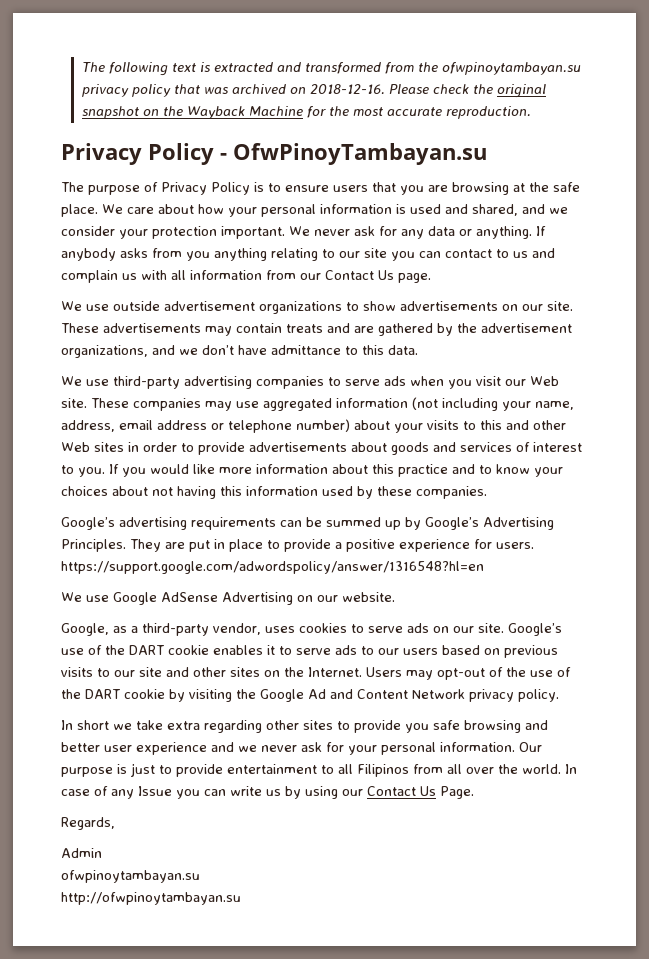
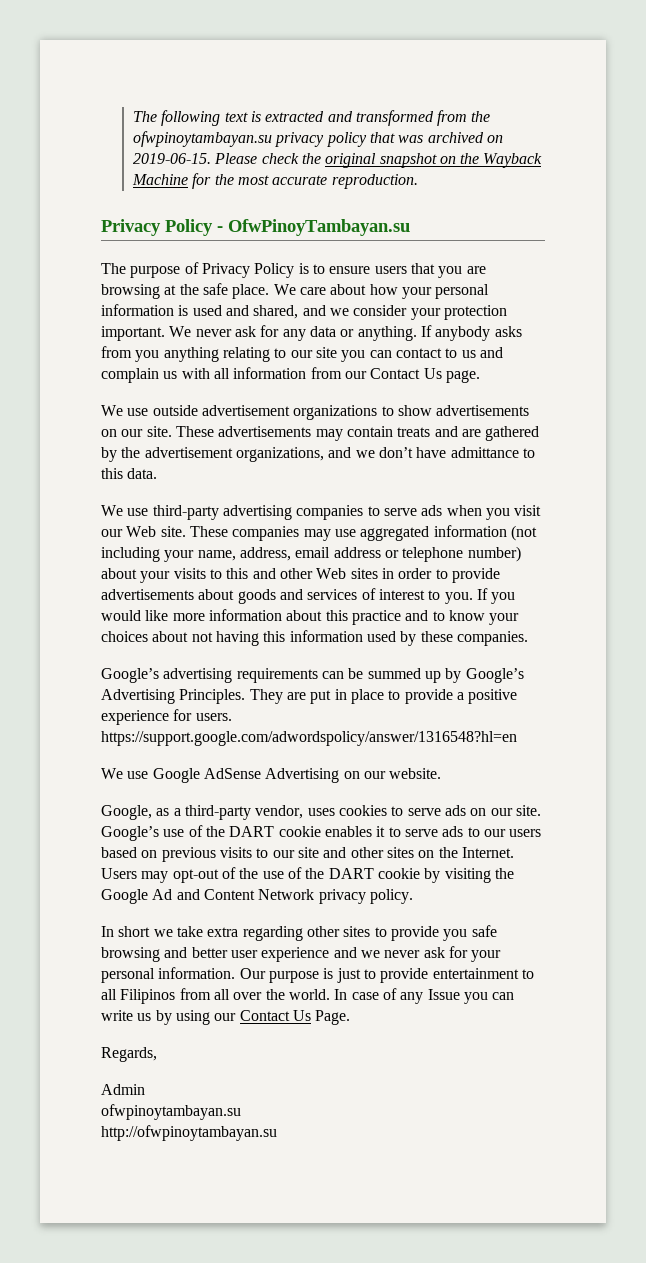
[309,84,385,95] 2018-12-16. -> [132,153,211,164] 2019-06-15.

